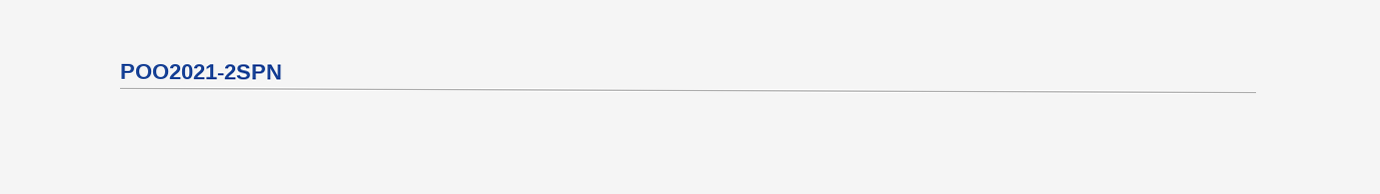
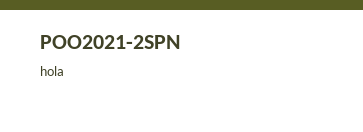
(283, 71) none -> [40,66,64,76] // hola

